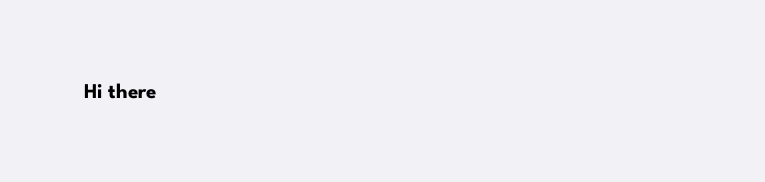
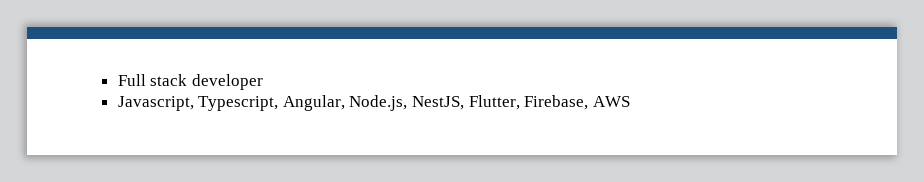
[84,83,156,99] Hi there -> [117,74,263,90] [117,95,630,111] Full stack developer // Javascript, Typescript, Angular, Node.js, NestJS, Flutter, Firebase, AWS

